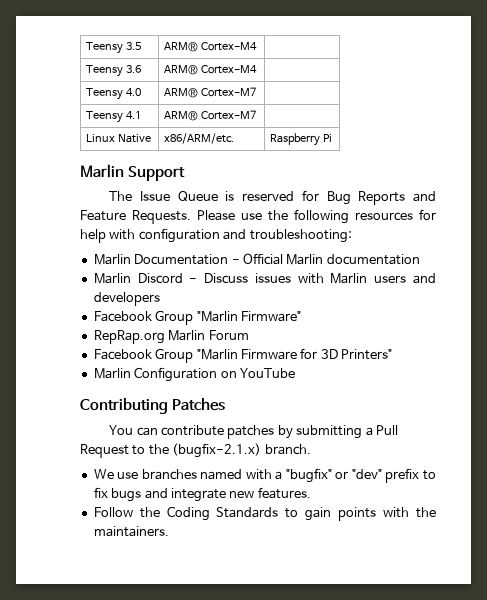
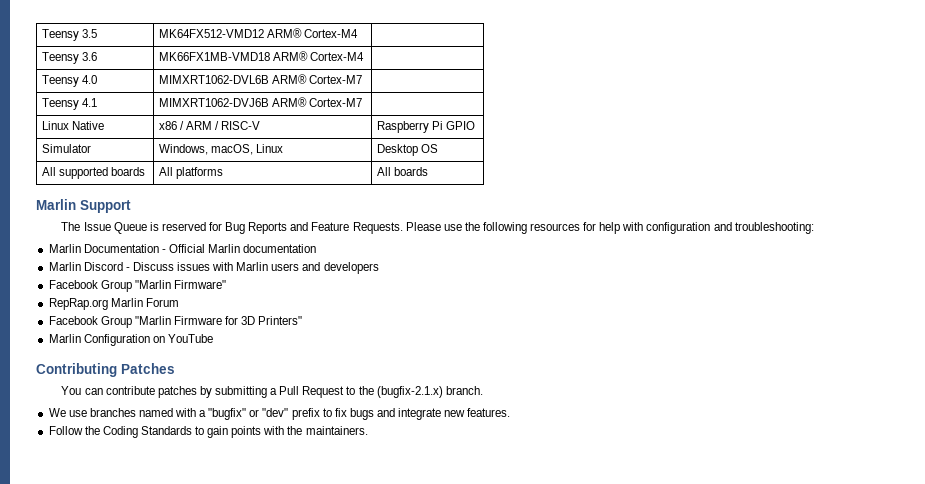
(141, 46) none -> [158,29,264,38] MK64FX512-VMD12
(141, 69) none -> [158,52,270,61] MK66FX1MB-VMD18
(141, 92) none -> [158,75,269,84] MIMXRT1062-DVL6B
(141, 115) none -> [158,98,269,107] MIMXRT1062-DVJ6B
[163,133,234,144] [269,133,332,146] x86/ARM/etc. | Raspberry Pi -> [158,121,261,130] [376,121,475,133] [41,144,91,153] [158,144,283,155] [376,144,438,156] [41,167,145,179] [158,167,223,179] [376,167,428,176] x86 / ARM / RISC-V | Raspberry Pi GPIO // Simulator | Windows, macOS, Linux | Desktop OS // All supported boards | All platforms | All boards

